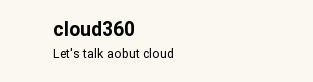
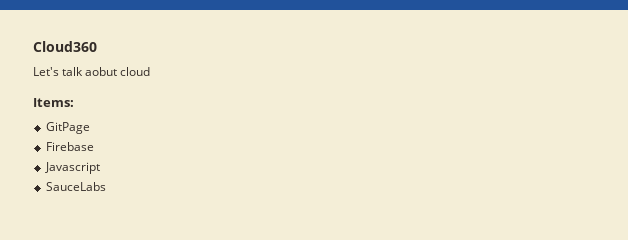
[53,21,135,36] cloud360 -> [33,41,97,52] Cloud360
(175, 53) none -> [33,98,74,107] [45,122,90,134] [45,142,94,151] [44,162,100,174] [45,182,106,191] // Items: // GitPage // Firebase // Javascript // SauceLabs

